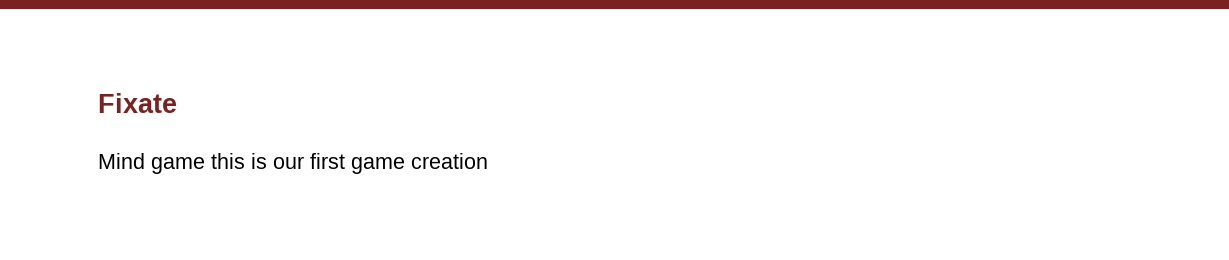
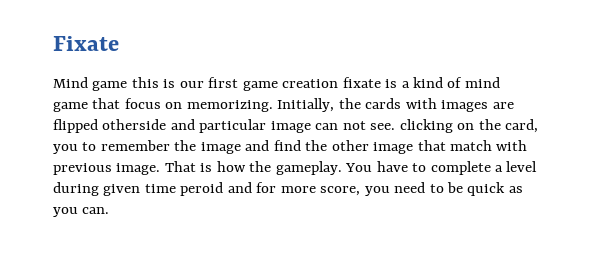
(488, 161) none -> [342,77,500,88] [53,98,514,112] [53,119,539,133] [53,140,528,154] [53,161,538,175] [53,182,523,196] [53,207,110,217] fixate is a kind of mind game that focus on memorizing. Initially, the cards with images are flipped otherside and particular image can not see. clicking on the card, you to remember the image and find the other image that match with previous image. That is how the gameplay. You have to complete a level during given time peroid and for more score, you need to be quick as you can.

